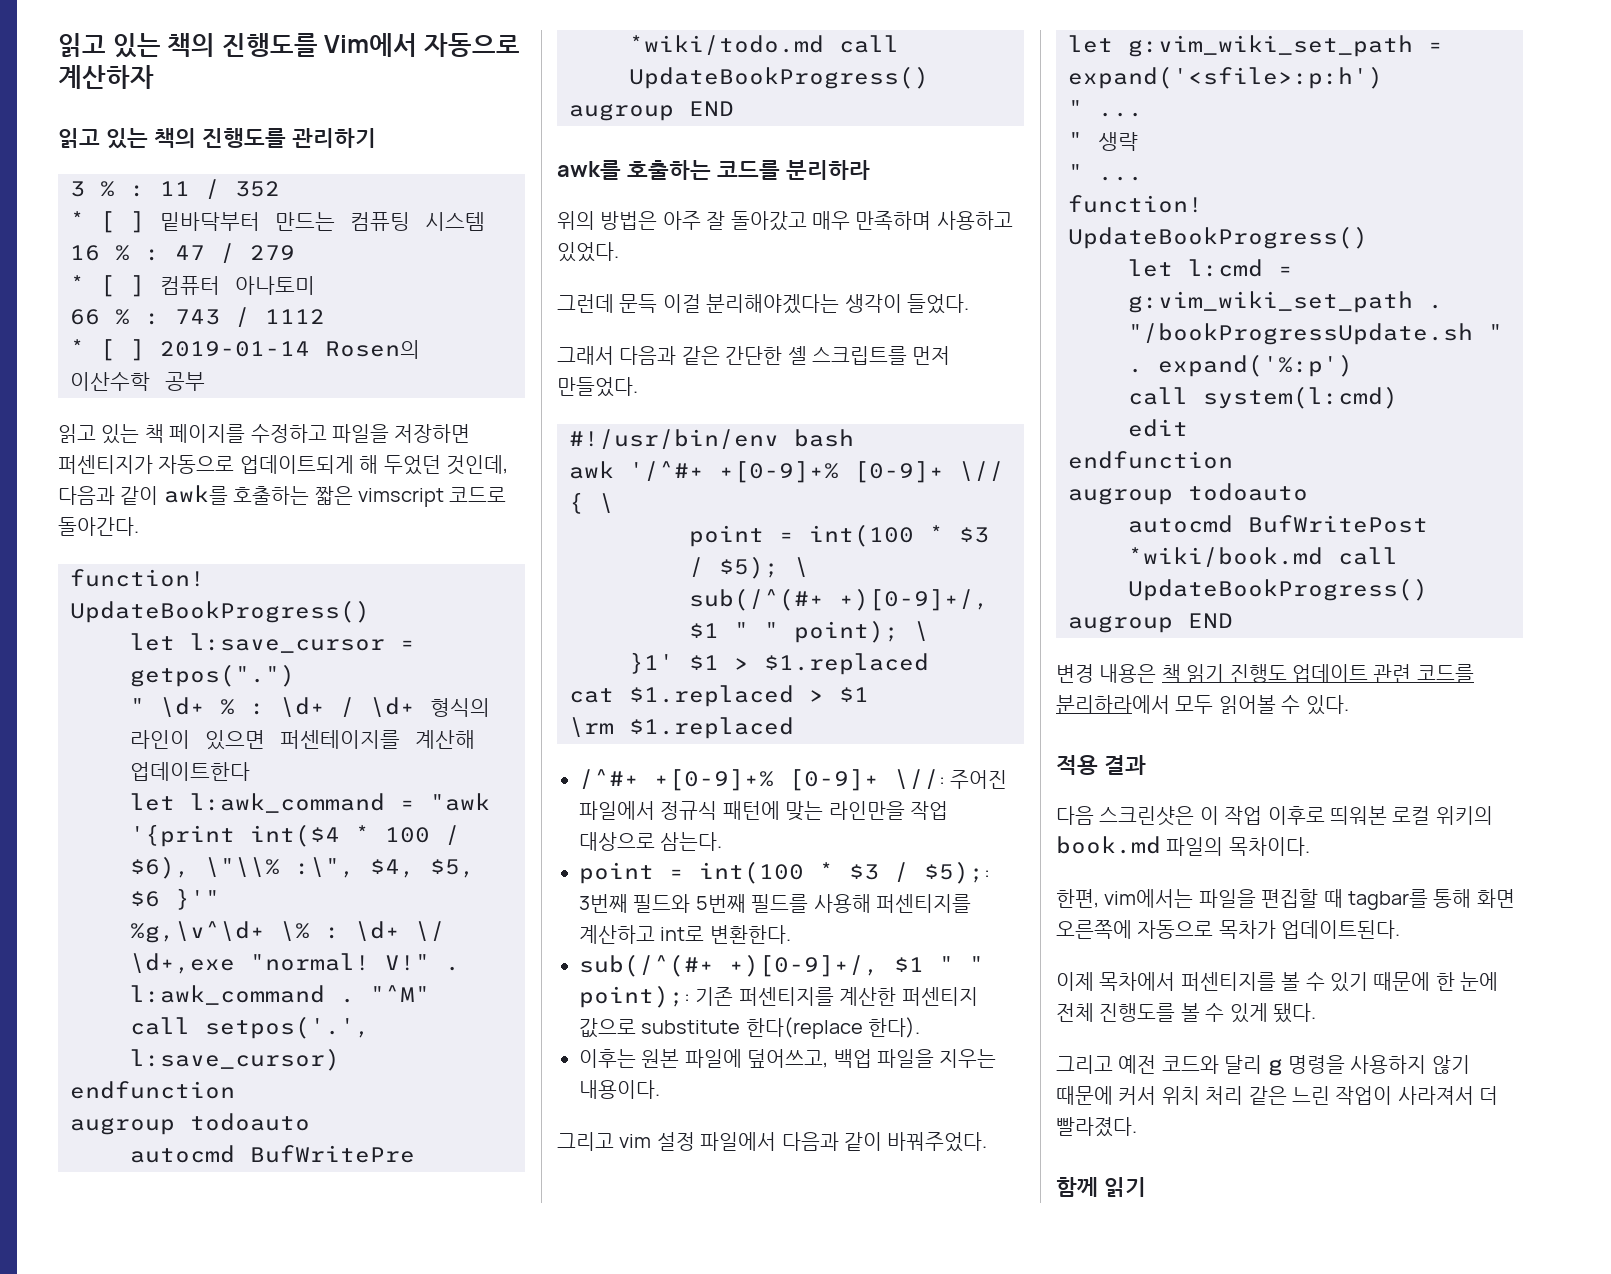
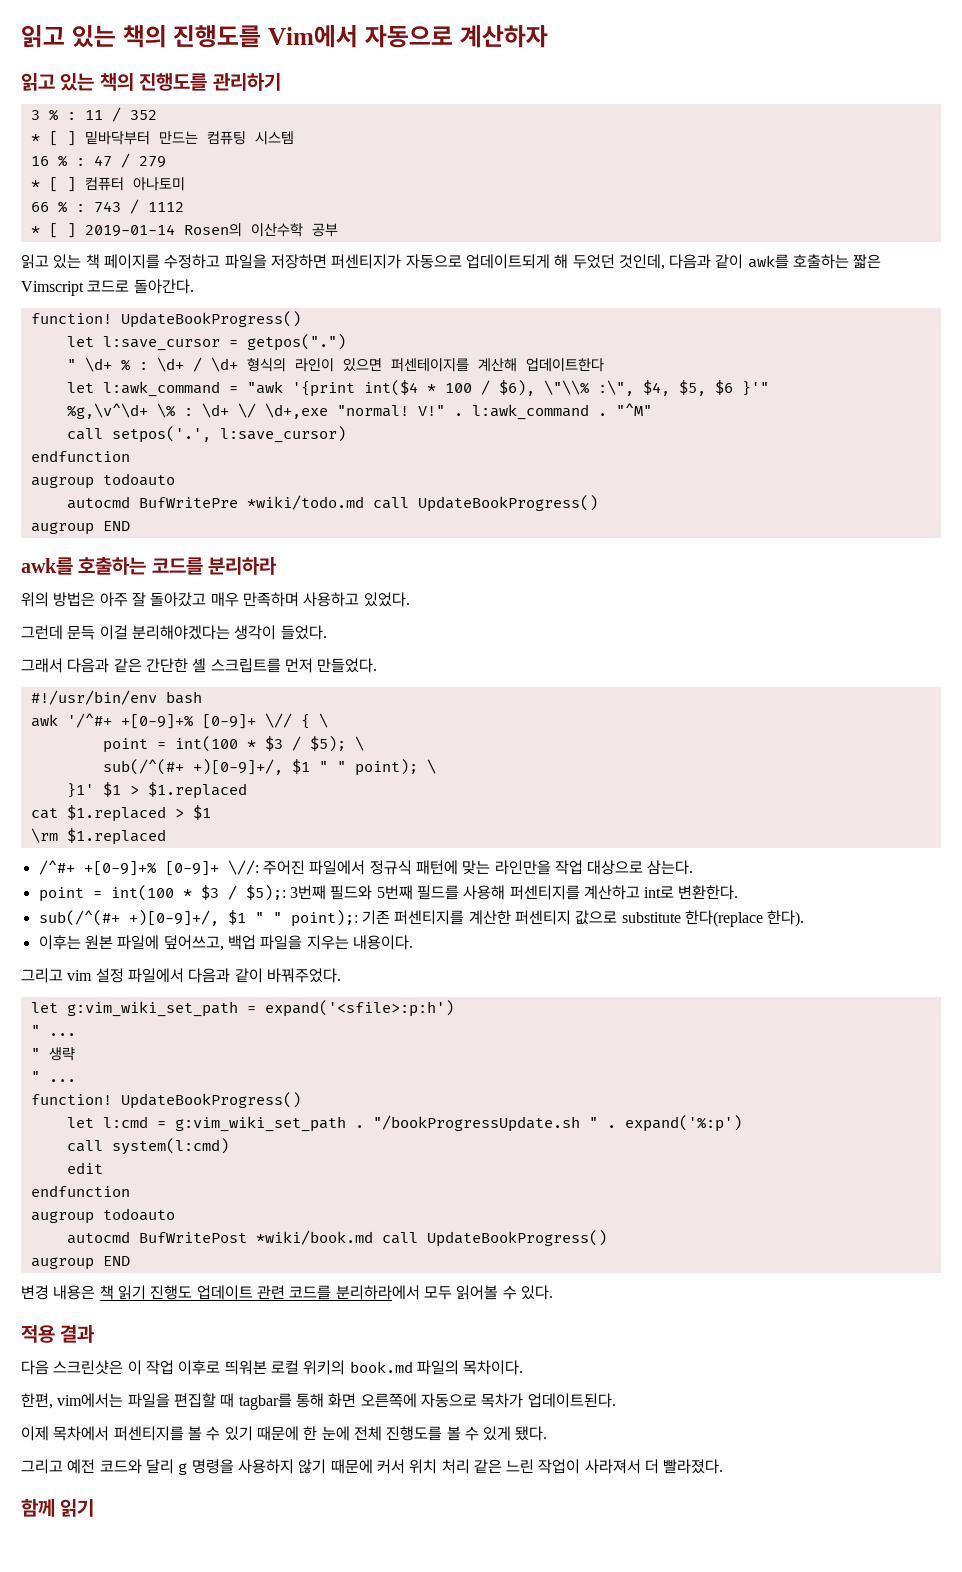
[358,488,444,507] vimscript -> [21,281,84,296] Vimscript

